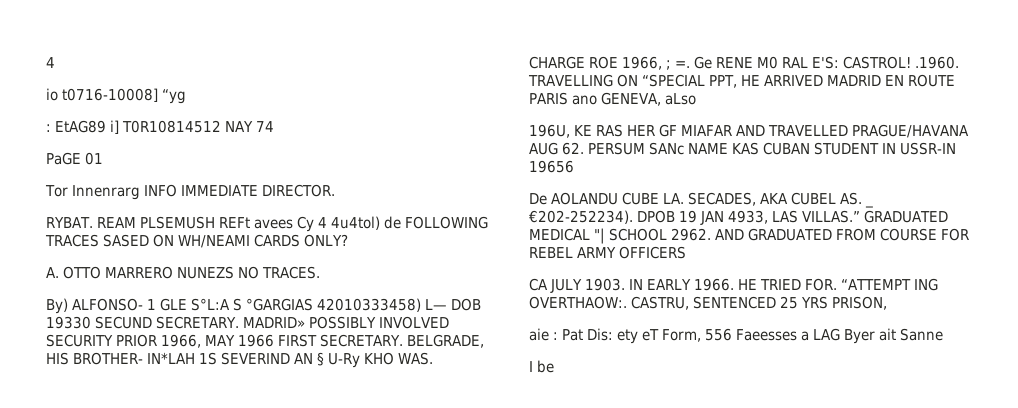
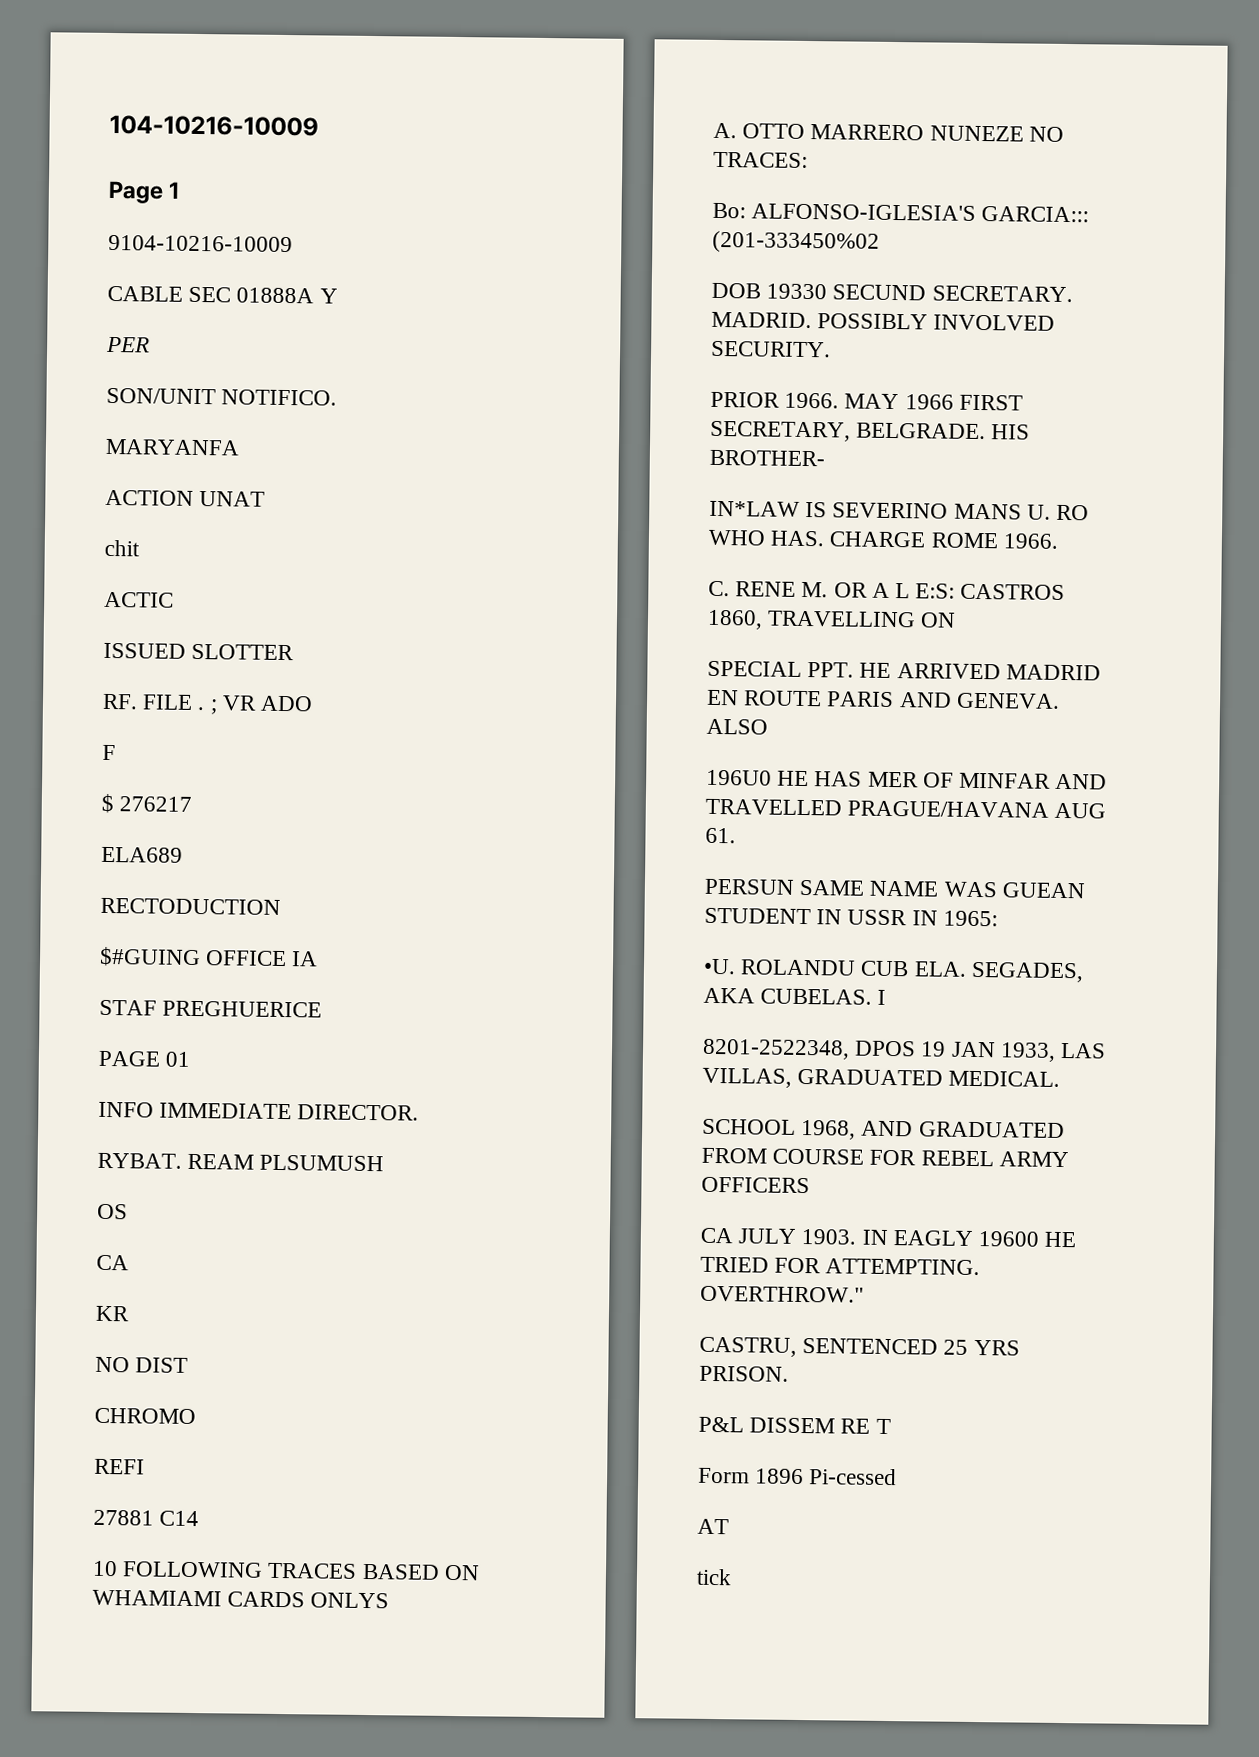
[46,57,55,68] [46,88,186,104] [46,120,274,134] [46,152,81,165] 4 // io t0716-10008] “yg // : EtAG89 i] T0R10814512 NAY 74 // PaGE -> [109,114,319,137] [108,180,181,204] [108,234,293,253] [107,285,338,304] [106,336,150,353] [106,387,338,406] [105,438,240,456] [105,489,266,507] [104,539,140,557] [104,591,174,608] [103,642,295,661] [102,693,314,715] [102,744,116,761] [101,793,193,814] [101,846,183,863] [100,897,281,915] [99,946,319,968] [99,999,323,1018] [98,1050,160,1067] 104-10216-10009 // Page 1 // 9104-10216-10009 // CABLE SEC 01888A Y // PER // SON/UNIT NOTIFICO. // MARYANFA // ACTION UNAT // chit // ACTIC // ISSUED SLOTTER // RF. FILE . ; VR ADO // F // $ 276217 // ELA689 // RECTODUCTION // $#GUING OFFICE IA // STAF PREGHUERICE // PAGE
[45,185,140,200] Tor Innenrarg -> (191, 1059) none
[139,216,488,232] [45,234,348,248] [46,266,320,279] [46,298,447,314] PLSEMUSH REFt avees Cy 4 4u4tol) de FOLLOWING TRACES SASED ON WH/NEAMI CARDS ONLY? // A. OTTO MARRERO NUNEZS NO TRACES. // By) ALFONSO- 1 GLE S°L:A S °GARGIAS 42010333458) L— -> [259,1154,385,1172] [97,1203,128,1220] [96,1254,129,1271] [95,1305,130,1322] [95,1356,189,1373] [94,1407,196,1425] [94,1458,145,1475] [93,1509,200,1527] [92,1560,480,1581] [92,1589,390,1609] [713,122,1064,142] [713,151,808,168] [712,202,1090,223] [712,230,880,254] PLSUMUSH // OS // CA // KR // NO DIST // CHROMO // REFI // 27881 C14 // 10 FOLLOWING TRACES BASED ON WHAMIAMI CARDS ONLYS // A. OTTO MARRERO NUNEZE NO TRACES: // Bo: ALFONSO-IGLESIA'S GARCIA::: (201-333450%02 //
[242,317,305,328] MADRID» -> [711,311,812,329] MADRID.
[46,334,201,348] SECURITY PRIOR 1966, -> [711,340,831,358] [710,391,840,409] SECURITY. // PRIOR 1966.
[319,334,484,348] SECRETARY. BELGRADE, -> [710,420,987,442] SECRETARY, BELGRADE.
[147,352,433,368] [529,56,959,70] IN*LAH 1S SEVERIND AN § U-Ry KHO WAS. CHARGE ROE 1966, ; =. Ge RENE M0 RAL E'S: CASTROL! .1960. -> [709,500,1090,521] [708,529,1058,549] [708,580,1066,601] [707,609,763,630] // IN*LAW IS SEVERINO MANS U. RO WHO HAS. CHARGE ROME 1966. // C. RENE M. OR A L E:S: CASTROS 1860,
[641,74,737,88] “SPECIAL PPT, -> [707,660,855,678] // SPECIAL PPT.
[571,92,696,106] [529,124,969,138] [529,142,956,155] [529,160,574,173] [529,192,873,208] [529,210,948,225] [529,228,711,244] ano GENEVA, aLso // 196U, KE RAS HER GF MIAFAR AND TRAVELLED PRAGUE/HAVANA AUG 62. PERSUM SANc NAME KAS CUBAN STUDENT IN USSR-IN 19656 // De AOLANDU CUBE LA. SECADES, AKA CUBEL AS. _ €202-252234). DPOB 19 JAN 4933, LAS VILLAS.” GRADUATED MEDICAL "| SCHOOL 2962. -> [898,692,1060,709] [706,718,768,735] [706,769,1108,790] [705,798,1107,819] [705,827,736,844] [704,878,1085,899] [704,907,998,927] [703,958,1084,983] [703,987,887,1005] [702,1038,1107,1062] [702,1067,1061,1088] [702,1118,857,1140] AND GENEVA. ALSO // 196U0 HE HAS MER OF MINFAR AND TRAVELLED PRAGUE/HAVANA AUG 61. // PERSUN SAME NAME WAS GUEAN STUDENT IN USSR IN 1965: // •U. ROLANDU CUB ELA. SEGADES, AKA CUBELAS. I // 8201-2522348, DPOS 19 JAN 1933, LAS VILLAS, GRADUATED MEDICAL. // SCHOOL 1968,
[646,278,938,291] [529,296,887,310] [529,328,943,344] [529,360,554,373] EARLY 1966. HE TRIED FOR. “ATTEMPT ING OVERTHAOW:. CASTRU, SENTENCED 25 YRS PRISON, // aie : Pat Dis: ety eT Form, 556 Faeesses a LAG Byer ait Sanne // I be -> [892,1230,1077,1248] [700,1256,981,1276] [700,1285,864,1303] [699,1336,1020,1357] [699,1365,789,1382] [698,1416,891,1435] [698,1467,898,1486] [697,1518,729,1535] [696,1568,732,1586] EAGLY 19600 HE TRIED FOR ATTEMPTING. OVERTHROW." // CASTRU, SENTENCED 25 YRS PRISON. // P&L DISSEM RE T // Form 1896 Pi-cessed // AT // tick

